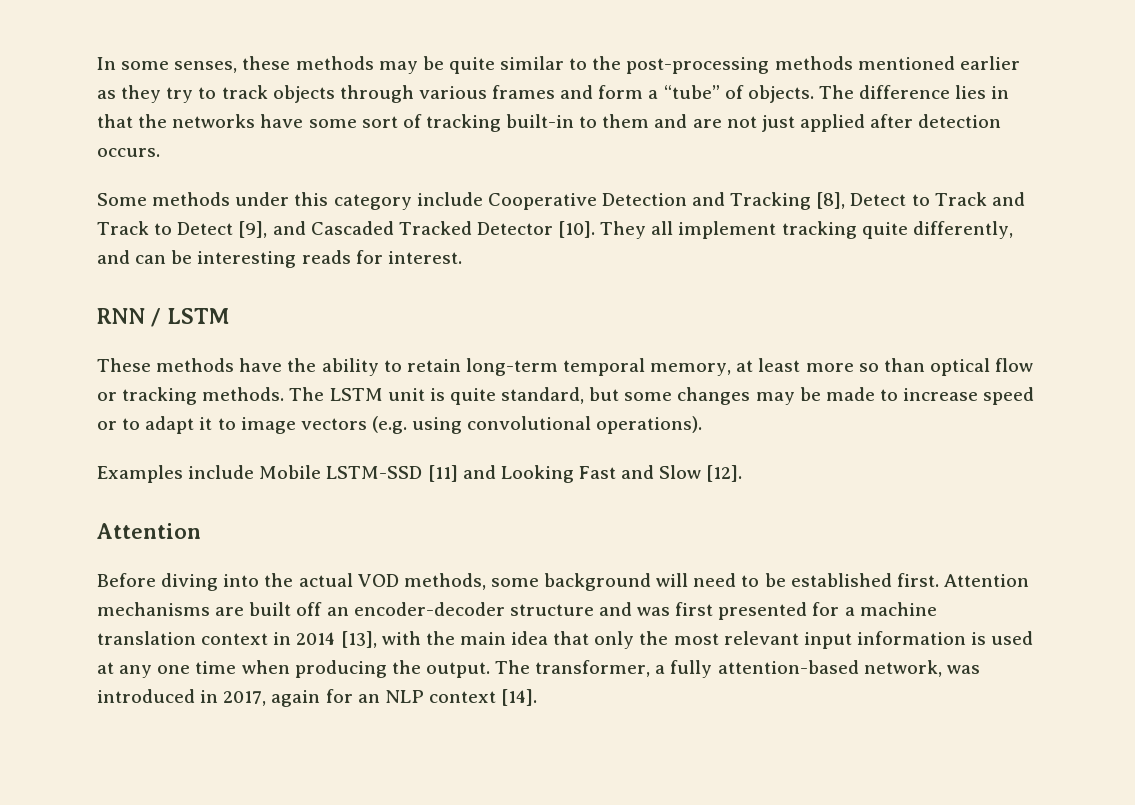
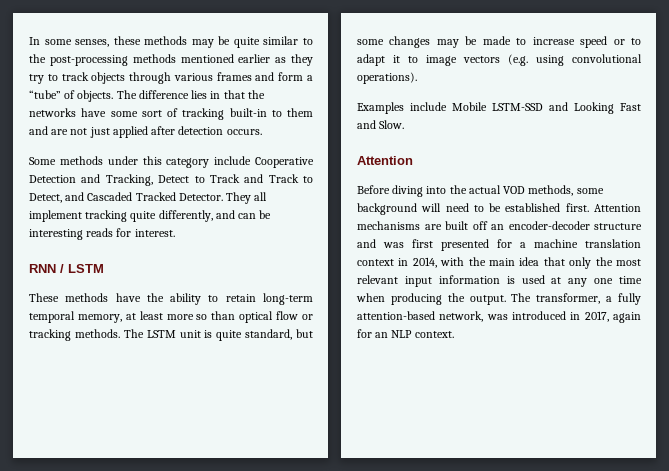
[730,192,846,210] Tracking [8], -> [105,174,153,186] Tracking,
[177,221,268,238] Detect [9], -> [29,193,62,203] Detect,
[476,221,596,238] Detector [10]. -> [178,193,223,201] Detector.
[427,465,458,482] [11] -> (543, 107) none
[659,465,743,482] Slow [12]. -> [379,120,405,129] Slow.
[296,631,377,648] 2014 [13], -> [412,257,437,268] 2014,
[428,689,538,706] context [14]. -> [414,331,454,338] context.

